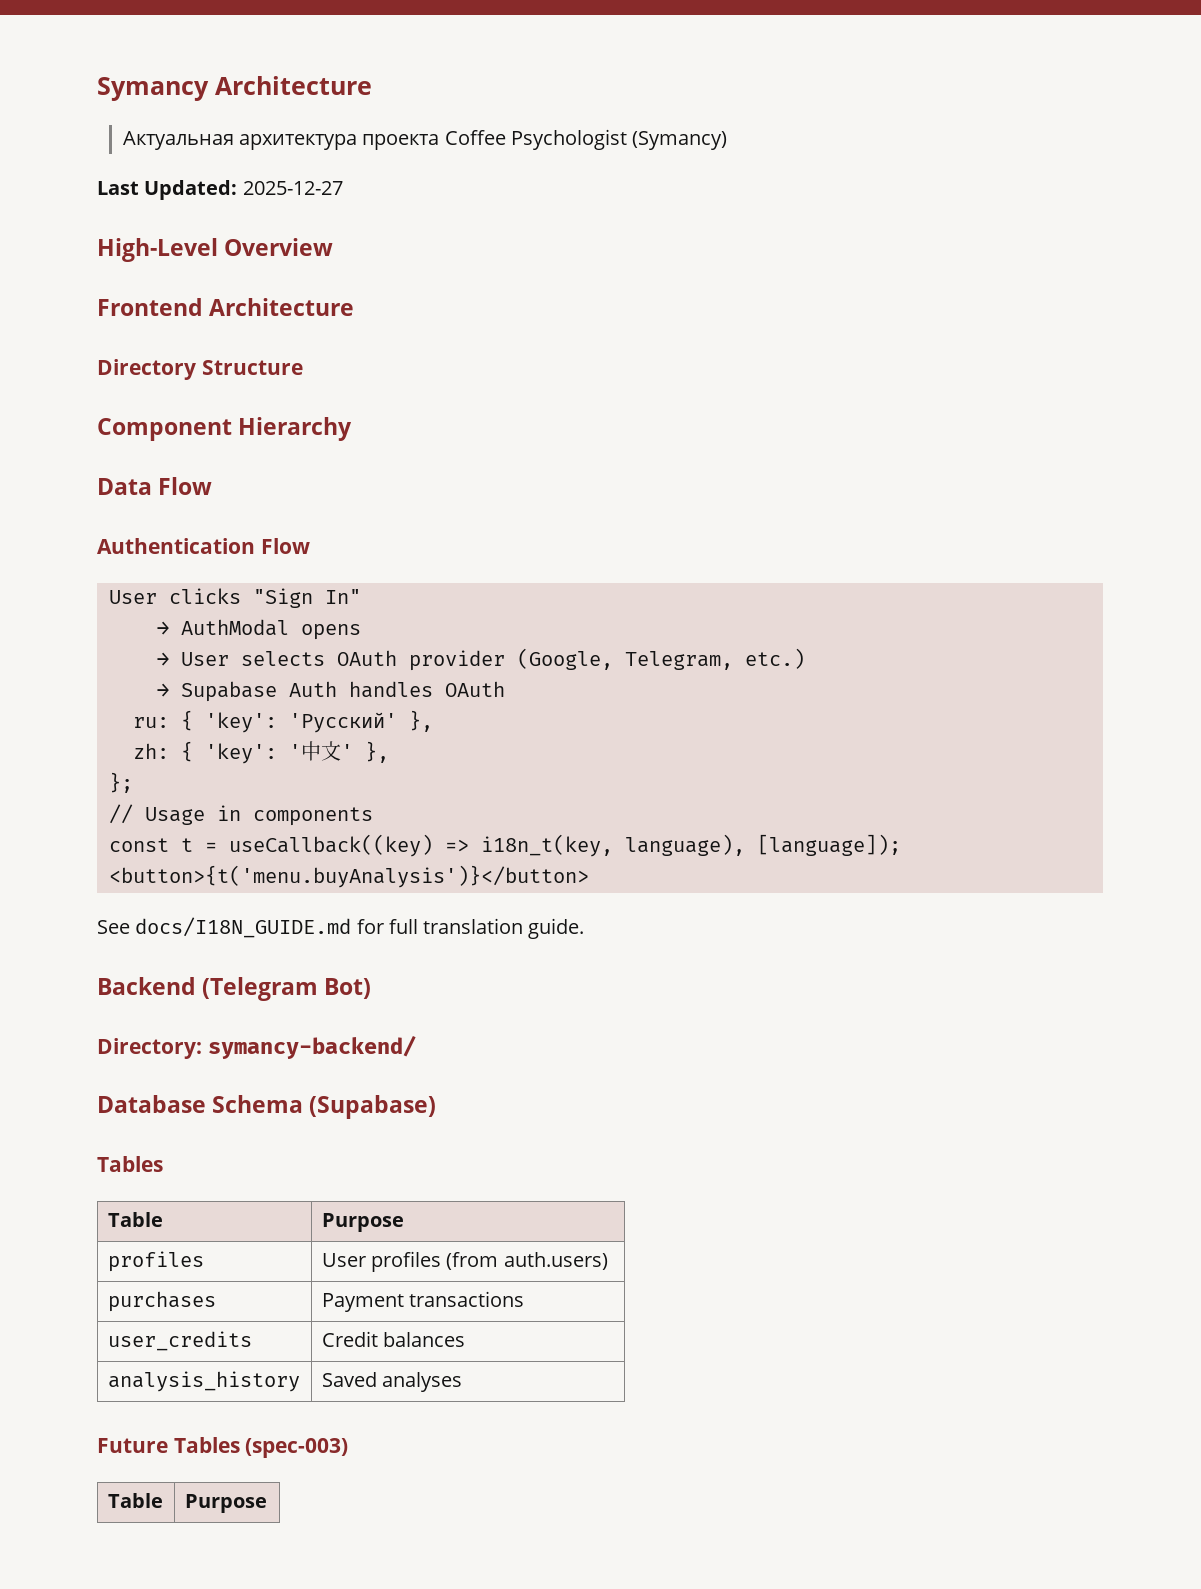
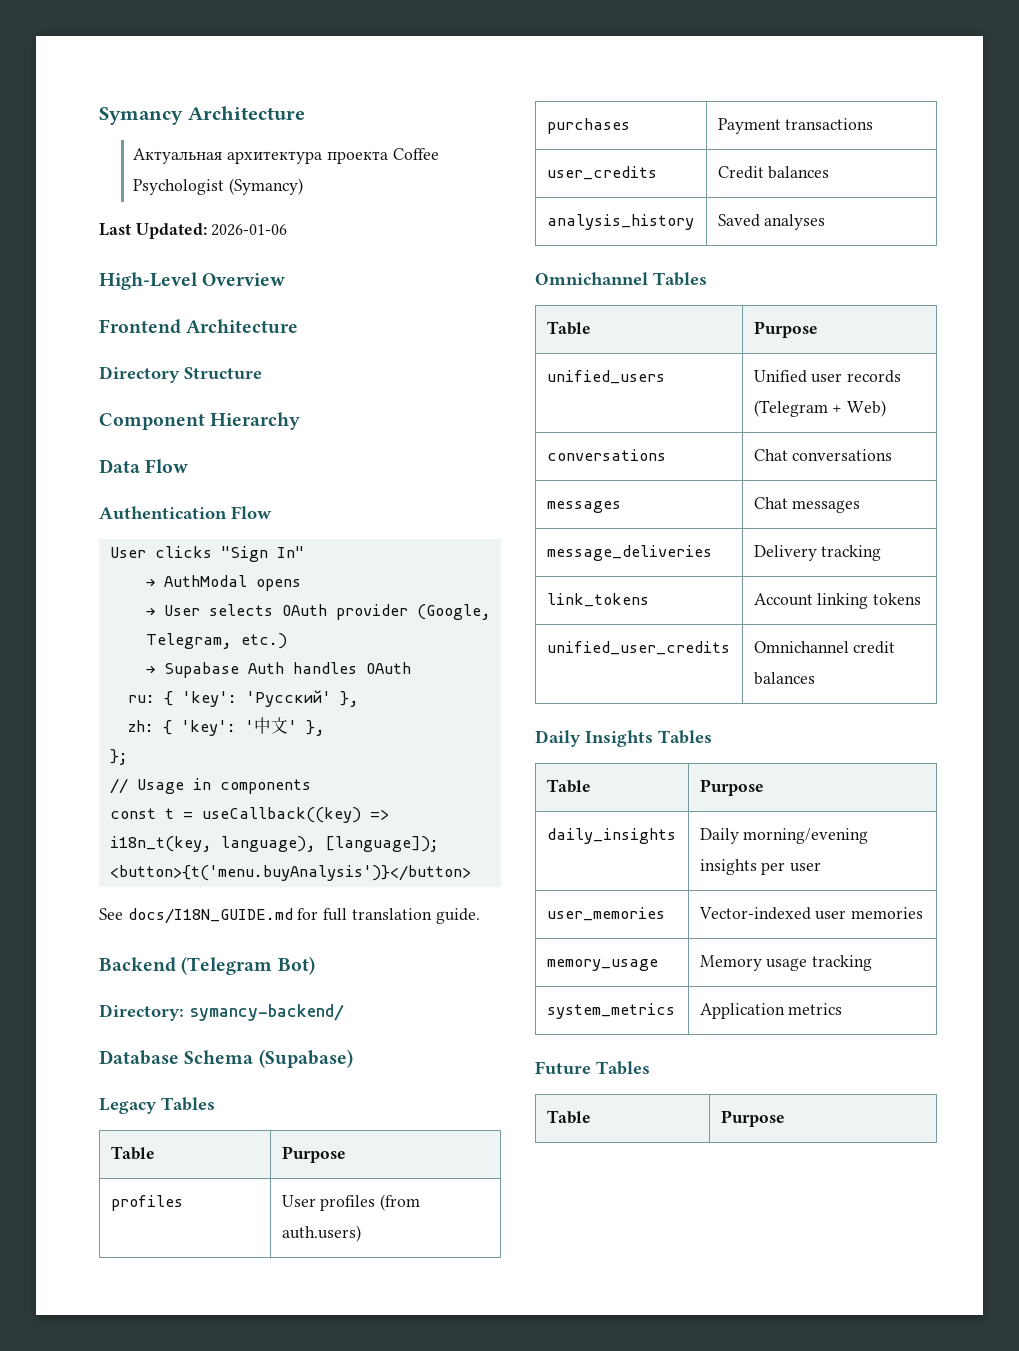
[242,181,343,195] 2025-12-27 -> [211,224,288,236] 2026-01-06
(437, 1107) none -> [99,1098,157,1114] Legacy
[97,1437,349,1458] [107,1493,163,1508] [184,1494,267,1513] Future Tables (spec-003) // Table | Purpose -> [535,272,707,286] [546,321,591,335] [753,321,818,338] [546,370,665,384] [753,370,902,383] [753,400,887,417] [546,449,666,461] [753,449,893,461] [546,501,621,513] [753,497,861,513] [546,545,712,561] [753,545,882,561] [546,593,649,607] [753,593,922,609] [546,641,730,655] [753,641,896,654] [753,672,815,685] [535,730,712,747] [546,779,591,793] [699,779,764,796] [546,828,676,844] [699,828,869,844] [699,859,822,875] [546,907,665,921] [698,907,924,920] [546,959,658,971] [699,955,873,971] [546,1003,675,1019] [699,1003,843,1019] [535,1061,650,1075] [546,1110,591,1124] [720,1110,785,1127] Omnichannel Tables // Table | Purpose // unified_users | Unified user records (Telegram + Web) // conversations | Chat conversations // messages | Chat messages // message_deliveries | Delivery tracking // link_tokens | Account linking tokens // unified_user_credits | Omnichannel credit balances // Daily Insights Tables // Table | Purpose // daily_insights | Daily morning/evening insights per user // user_memories | Vector-indexed user memories // memory_usage | Memory usage tracking // system_metrics | Application metrics // Future Tables // Table | Purpose

